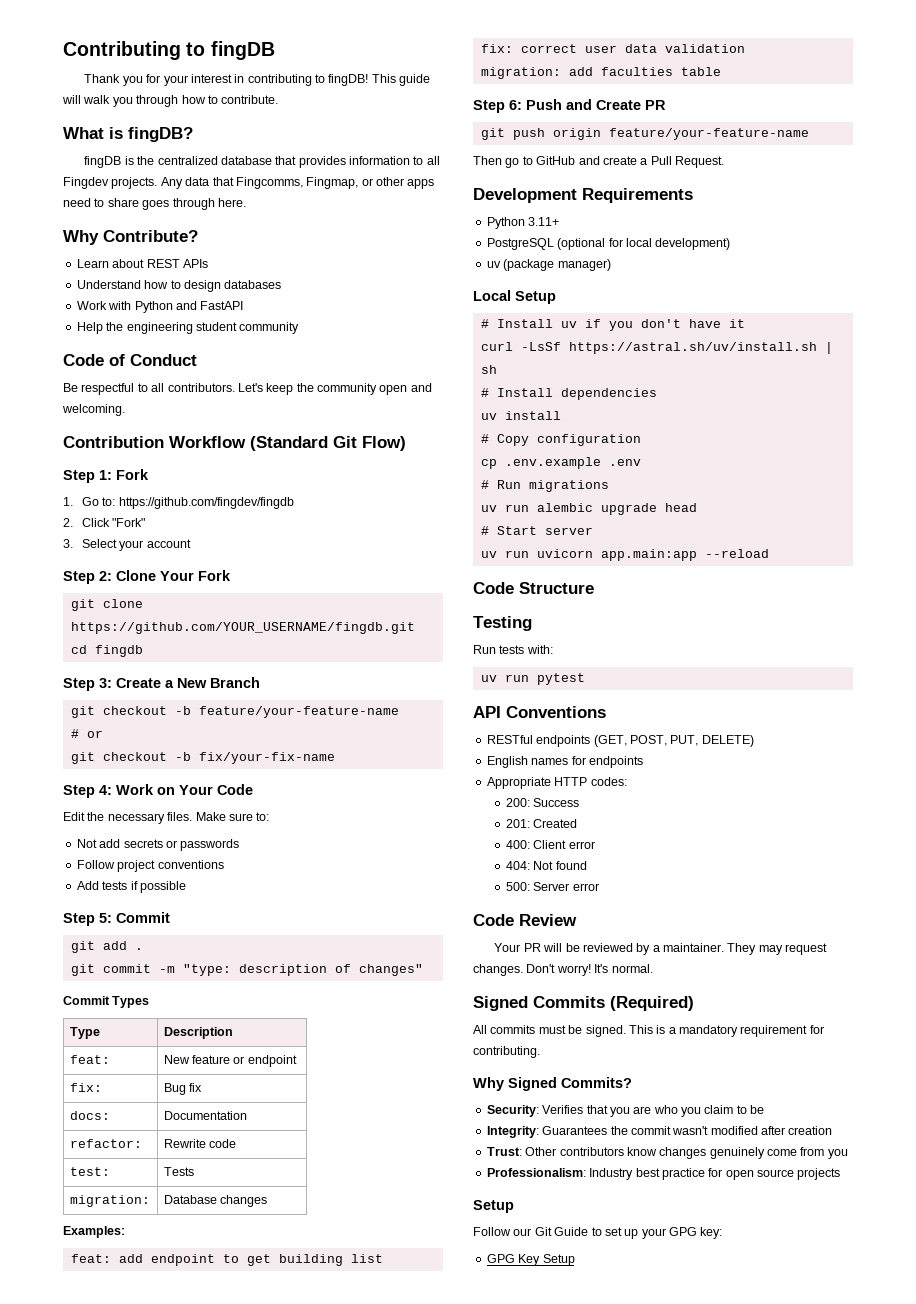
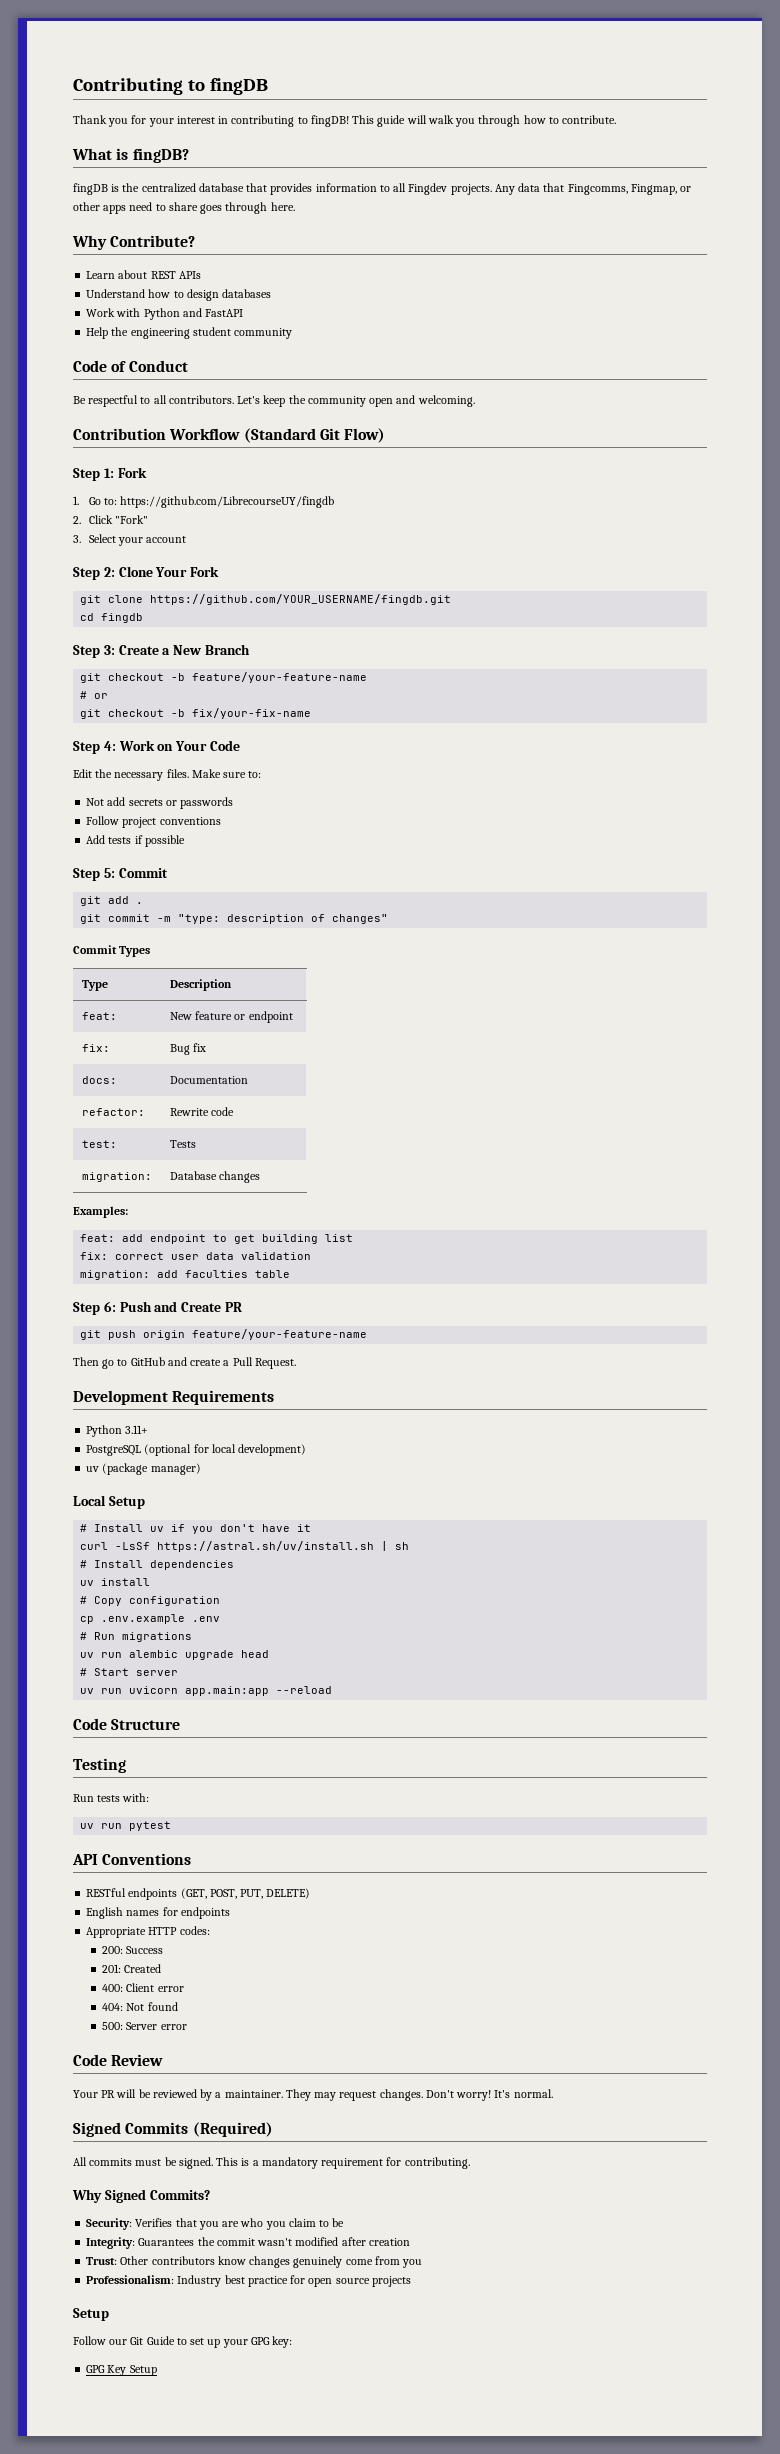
[118,497,294,509] https://github.com/fingdev/fingdb -> [120,496,335,508] https://github.com/LibrecourseUY/fingdb

